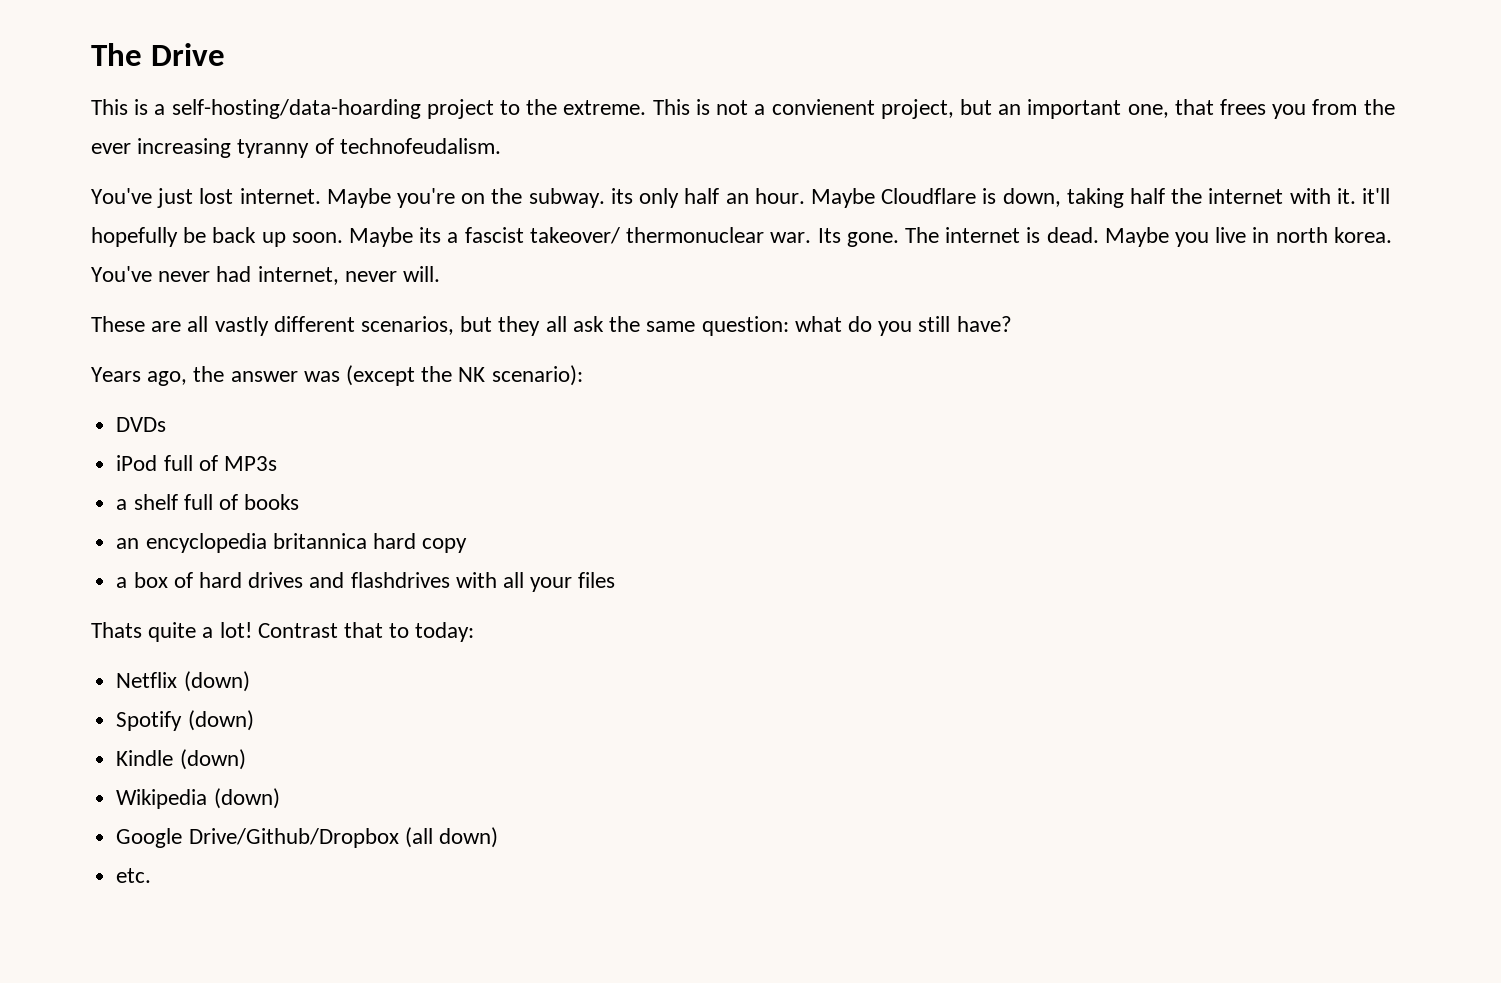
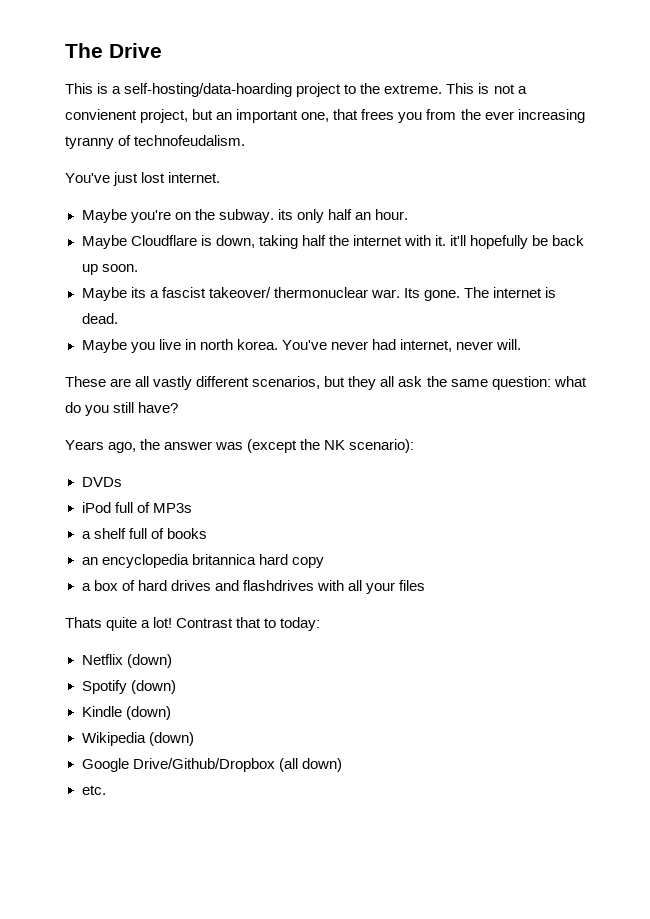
(321, 196) none -> (221, 177) //
(805, 196) none -> (408, 214) //
(343, 237) none -> (138, 268) //
(1099, 235) none -> (118, 318) //

